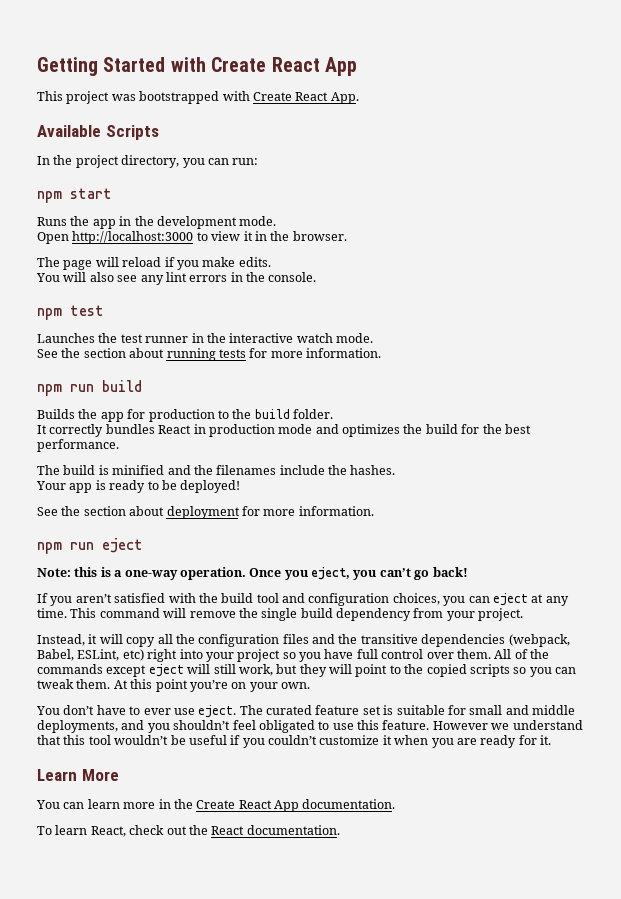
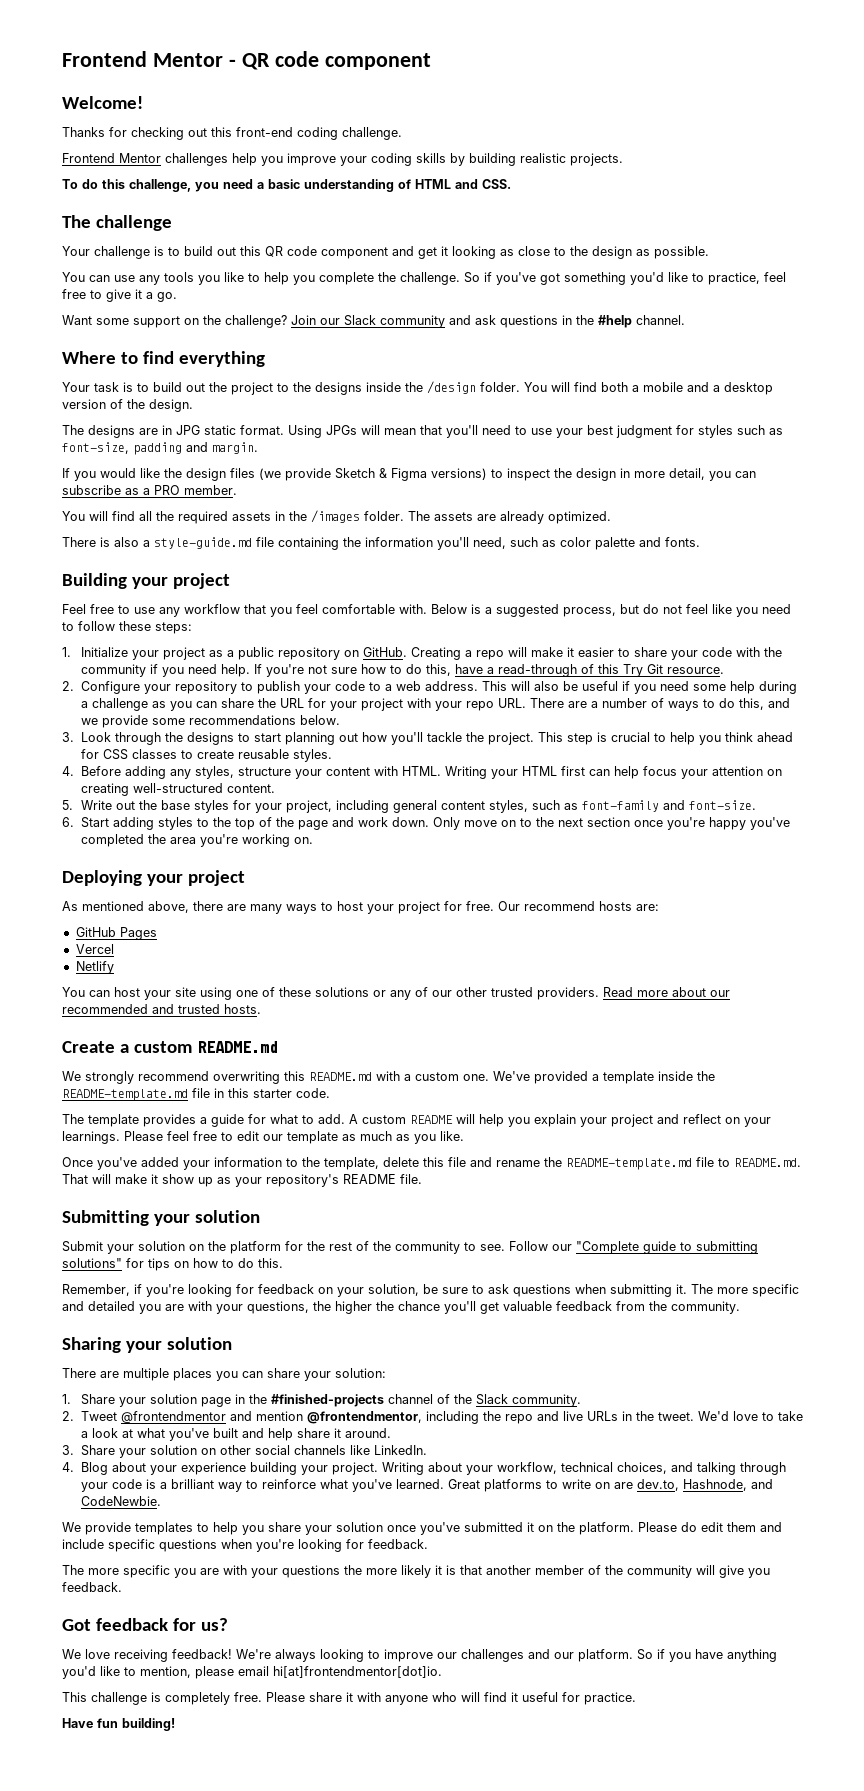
[37,57,357,76] [37,91,359,104] [37,125,159,140] [37,155,259,168] [37,188,112,203] [37,216,277,229] [37,231,347,244] [37,257,271,270] [36,272,317,285] [37,305,104,320] [37,333,373,343] [37,348,381,361] [37,380,142,396] [37,409,333,422] [37,424,531,437] [37,439,119,452] [37,465,396,475] [36,480,241,493] [37,506,374,519] [37,538,143,554] [37,567,468,580] [37,593,569,606] [37,608,524,621] [37,634,570,647] [37,649,549,662] [37,664,576,677] [37,679,310,692] [36,705,575,718] [37,720,583,733] [37,735,551,748] [37,769,119,781] [36,799,396,812] [37,825,340,837] Getting Started with Create React App // This project was bootstrapped with Create React App. // Available Scripts // In the project directory, you can run: // npm start // Runs the app in the development mode. // Open http://localhost:3000 to view it in the browser. // The page will reload if you make edits. // You will also see any lint errors in the console. // npm test // Launches the test runner in the interactive watch mode. // See the section about running tests for more information. // npm run build // Builds the app for production to the build folder. // It correctly bundles React in production mode and optimizes the build for the best performance. // The build is minified and the filenames include the hashes. // Your app is ready to be deployed! // See the section about deployment for more information. // npm run eject // Note: this is a one-way operation. Once you eject, you can’t go back! // If you aren’t satisfied with the build tool and configuration choices, you can eject at any time. This command will remove the single build dependency from your project. // Instead, it will copy all the configuration files and the transitive dependencies (webpack, Babel, ESLint, etc) right into your project so you have full control over them. All of the commands except eject will still work, but they will point to the copied scripts so you can tweak them. At this point you’re on your own. // You don’t have to ever use eject. The curated feature set is suitable for small and middle deployments, and you shouldn’t feel obligated to use this feature. However we understand that this tool wouldn’t be useful if you couldn’t customize it when you are ready for it. // Learn More // You can learn more in the Create React App documentation. // To learn React, check out the React documentation. -> [62,51,431,70] [62,96,143,109] [62,127,402,140] [62,153,623,166] [62,179,511,192] [62,215,173,231] [62,246,709,259] [62,272,786,285] [62,289,177,302] [62,315,685,328] [62,351,266,367] [62,381,773,395] [62,399,193,412] [62,425,783,438] [62,442,258,455] [62,468,756,481] [62,485,237,495] [62,510,611,524] [62,537,700,550] [62,573,231,589] [62,604,791,617] [62,621,192,634] [62,647,782,660] [80,664,724,677] [62,681,797,694] [80,698,790,711] [80,715,340,728] [62,732,793,745] [80,749,332,762] [62,766,782,779] [80,783,275,796] [62,800,756,813] [62,817,790,830] [80,834,313,847] [62,870,246,886] [62,901,659,914] [75,927,157,940] [75,944,114,954] [75,961,114,974] [62,987,730,1000] [62,1004,261,1014] [62,1041,279,1053] [62,1071,715,1084] [62,1088,330,1101] [62,1114,771,1127] [62,1131,464,1144] [62,1157,801,1170] [62,1174,422,1187] [62,1210,261,1226] [62,1241,758,1254] [62,1258,283,1271] [62,1284,799,1297] [62,1301,740,1314] [62,1337,233,1353] [62,1368,386,1381] [62,1394,581,1407] [62,1411,803,1424] [80,1428,391,1441] [62,1445,427,1458] [62,1462,786,1475] [80,1479,773,1492] [80,1496,161,1506] [62,1522,782,1535] [62,1539,428,1552] [62,1565,770,1578] [62,1582,122,1592] [62,1618,229,1631] [62,1649,777,1662] [62,1666,442,1679] [62,1692,636,1705] [62,1718,175,1731] Frontend Mentor - QR code component // Welcome! // Thanks for checking out this front-end coding challenge. // Frontend Mentor challenges help you improve your coding skills by building realistic projects. // To do this challenge, you need a basic understanding of HTML and CSS. // The challenge // Your challenge is to build out this QR code component and get it looking as close to the design as possible. // You can use any tools you like to help you complete the challenge. So if you've got something you'd like to practice, feel free to give it a go. // Want some support on the challenge? Join our Slack community and ask questions in the #help channel. // Where to find everything // Your task is to build out the project to the designs inside the /design folder. You will find both a mobile and a desktop version of the design. // The designs are in JPG static format. Using JPGs will mean that you'll need to use your best judgment for styles such as font-size, padding and margin. // If you would like the design files (we provide Sketch & Figma versions) to inspect the design in more detail, you can subscribe as a PRO member. // You will find all the required assets in the /images folder. The assets are already optimized. // There is also a style-guide.md file containing the information you'll need, such as color palette and fonts. // Building your project // Feel free to use any workflow that you feel comfortable with. Below is a suggested process, but do not feel like you need to follow these steps: // 1. Initialize your project as a public repository on GitHub. Creating a repo will make it easier to share your code with the community if you need help. If you're not sure how to do this, have a read-through of this Try Git resource. // 2. Configure your repository to publish your code to a web address. This will also be useful if you need some help during a challenge as you can share the URL for your project with your repo URL. There are a number of ways to do this, and we provide some recommendations below. // 3. Look through the designs to start planning out how you'll tackle the project. This step is crucial to help you think ahead for CSS classes to create reusable styles. // 4. Before adding any styles, structure your content with HTML. Writing your HTML first can help focus your attention on creating well-structured content. // 5. Write out the base styles for your project, including general content styles, such as font-family and font-size. // 6. Start adding styles to the top of the page and work down. Only move on to the next section once you're happy you've completed the area you're working on. // Deploying your project // As mentioned above, there are many ways to host your project for free. Our recommend hosts are: // GitHub Pages // Vercel // Netlify // You can host your site using one of these solutions or any of our other trusted providers. Read more about our recommended and trusted hosts. // Create a custom README.md // We strongly recommend overwriting this README.md with a custom one. We've provided a template inside the README-template.md file in this starter code. // The template provides a guide for what to add. A custom README will help you explain your project and reflect on your learnings. Please feel free to edit our template as much as you like. // Once you've added your information to the template, delete this file and rename the README-template.md file to README.md. That will make it show up as your repository's README file. // Submitting your solution // Submit your solution on the platform for the rest of the community to see. Follow our "Complete guide to submitting solutions" for tips on how to do this. // Remember, if you're looking for feedback on your solution, be sure to ask questions when submitting it. The more specific and detailed you are with your questions, the higher the chance you'll get valuable feedback from the community. // Sharing your solution // There are multiple places you can share your solution: // 1. Share your solution page in the #finished-projects channel of the Slack community. // 2. Tweet @frontendmentor and mention @frontendmentor, including the repo and live URLs in the tweet. We'd love to take a look at what you've built and help share it around. // 3. Share your solution on other social channels like LinkedIn. // 4. Blog about your experience building your project. Writing about your workflow, technical choices, and talking through your code is a brilliant way to reinforce what you've learned. Great platforms to write on are dev.to, Hashnode, and CodeNewbie. // We provide templates to help you share your solution once you've submitted it on the platform. Please do edit them and include specific questions when you're looking for feedback. // The more specific you are with your questions the more likely it is that another member of the community will give you feedback. // Got feedback for us? // We love receiving feedback! We're always looking to improve our challenges and our platform. So if you have anything you'd like to mention, please email hi[at]frontendmentor[dot]io. // This challenge is completely free. Please share it with anyone who will find it useful for practice. // Have fun building!

